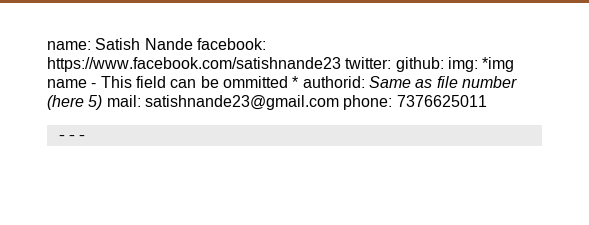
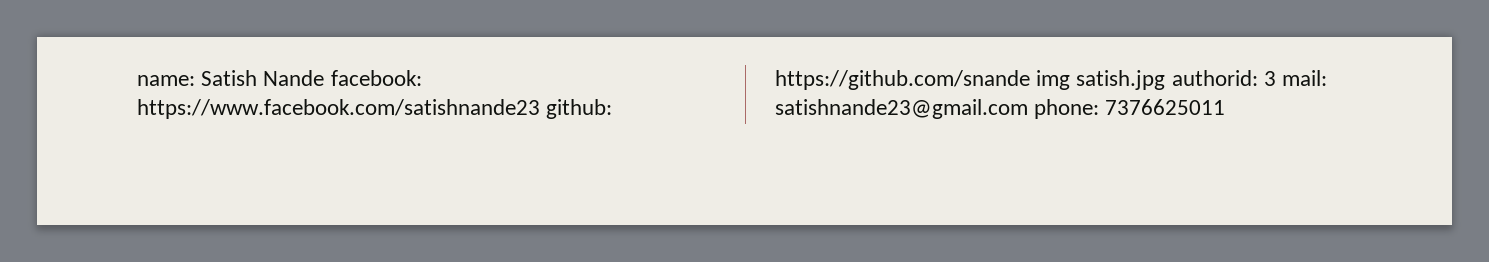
[345,57,515,72] [47,76,517,88] [47,95,103,110] twitter: github: img: *img name - This field can be ommitted * authorid: Same as file number (here 5) -> [546,99,613,119] [775,70,1276,90] github: https://github.com/snande img satish.jpg authorid: 3
[56,135,87,140] // --- -> (1226, 107) none

